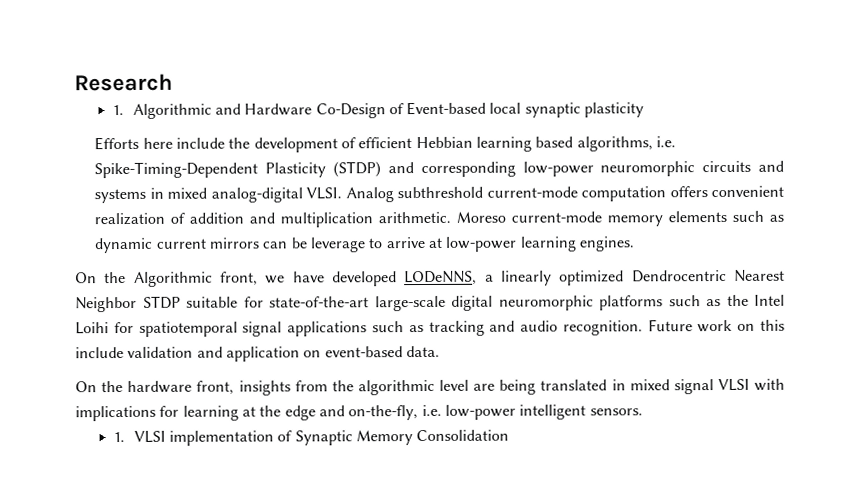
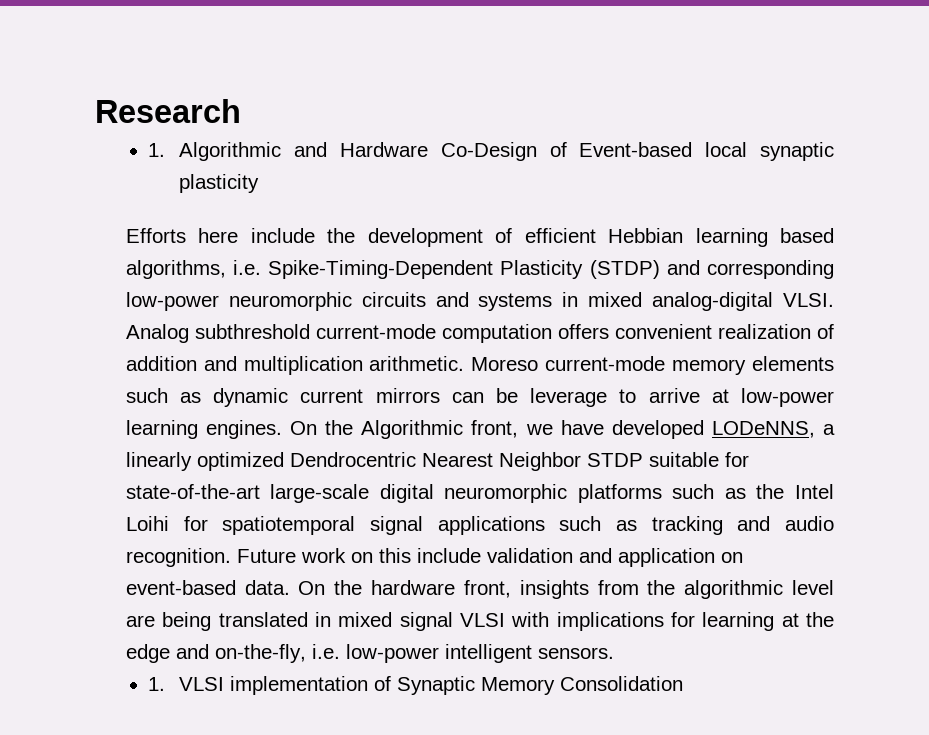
(635, 244) // -> (282, 429) none
(440, 351) // -> (290, 587) none

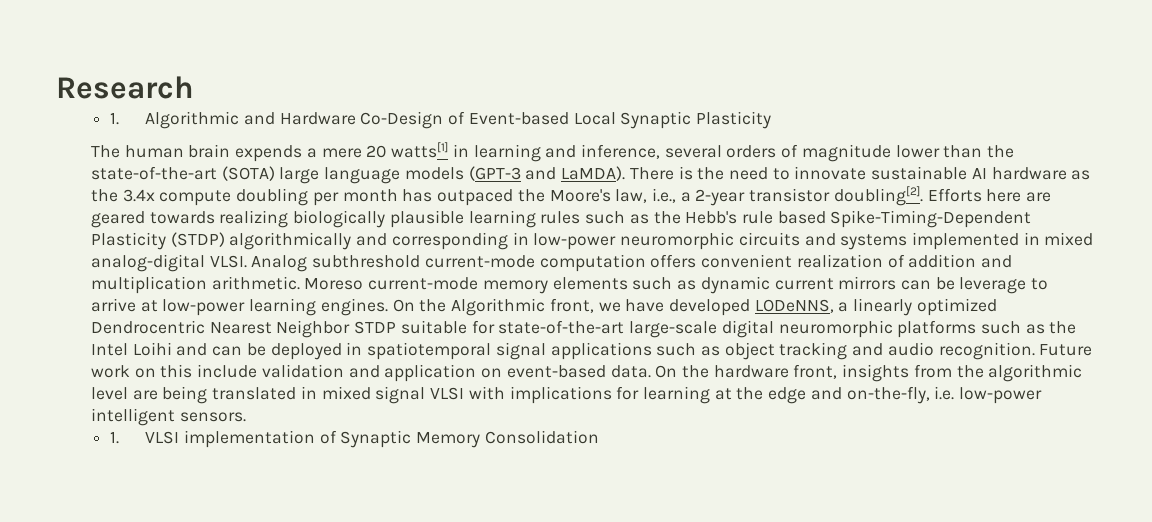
[705,142,834,161] [179,174,260,193] [125,228,834,247] [125,260,262,279] local synaptic plasticity // Efforts here include the development of efficient Hebbian learning based algorithms, i.e. -> [573,111,772,129] [90,142,1015,162] [90,166,1091,184] [90,186,1052,206] [90,210,826,228] Local Synaptic Plasticity // The human brain expends a mere 20 watts[1] in learning and inference, several orders of magnitude lower than the state-of-the-art (SOTA) large language models (GPT-3 and LaMDA). There is the need to innovate sustainable AI hardware as the 3.4x compute doubling per month has outpaced the Moore's law, i.e., a 2-year transistor doubling[2]. Efforts here are geared towards realizing biologically plausible learning rules such as the Hebb's rule based
(660, 269) none -> [229,232,352,250] algorithmically
(834, 269) none -> [512,232,529,245] in
(553, 302) none -> [911,232,1019,250] implemented
[183,516,208,531] for -> [176,342,363,360] and can be deployed in
(637, 525) none -> [724,342,775,360] object

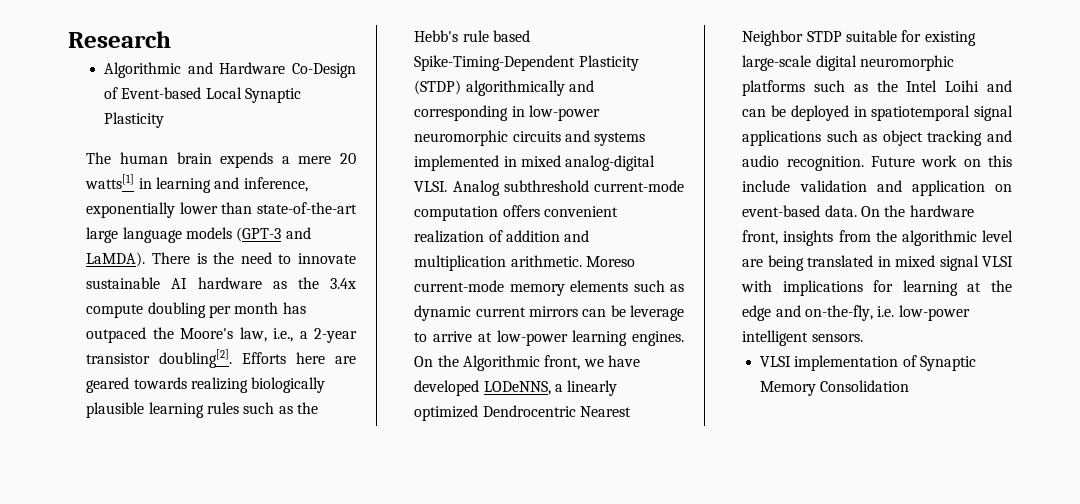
[110,112,120,125] 1. -> (171, 39) none
[664,144,1015,162] [90,166,275,181] several orders of magnitude lower than the state-of-the-art (SOTA) -> [86,202,357,218] exponentially lower than state-of-the-art
[498,320,625,334] state-of-the-art -> [924,31,976,46] existing
[110,431,120,444] 1. -> (863, 338) none

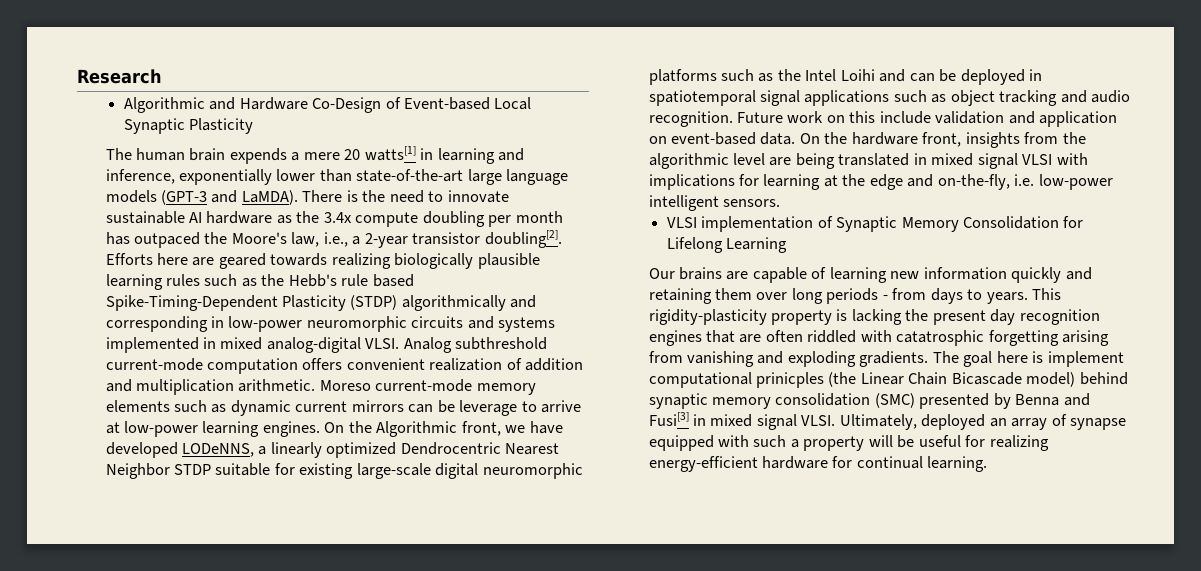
(910, 386) none -> [1063,216,1084,228] [666,237,788,253] [648,267,1092,283] [648,288,1062,304] [648,309,1100,325] [648,330,1110,346] [648,351,1124,367] [648,372,1128,388] [648,393,1090,409] [648,412,1127,430] [648,435,1049,451] [648,456,988,472] for Lifelong Learning // Our brains are capable of learning new information quickly and retaining them over long periods - from days to years. This rigidity-plasticity property is lacking the present day recognition engines that are often riddled with catatrosphic forgetting arising from vanishing and exploding gradients. The goal here is implement computational prinicples (the Linear Chain Bicascade model) behind synaptic memory consolidation (SMC) presented by Benna and Fusi[3] in mixed signal VLSI. Ultimately, deployed an array of synapse equipped with such a property will be useful for realizing energy-efficient hardware for continual learning.

